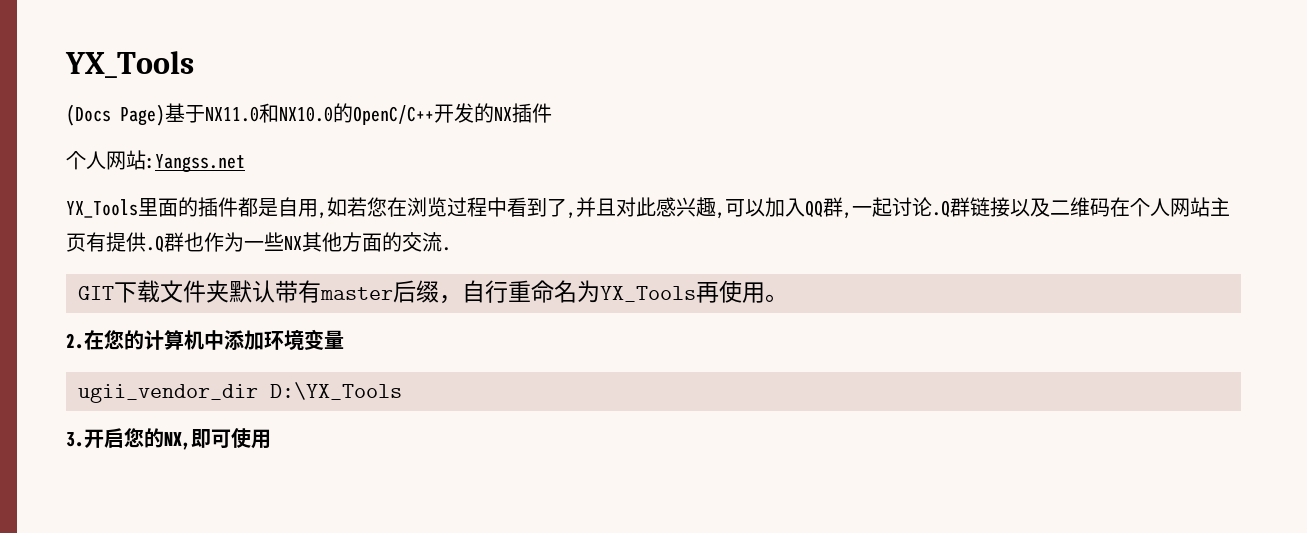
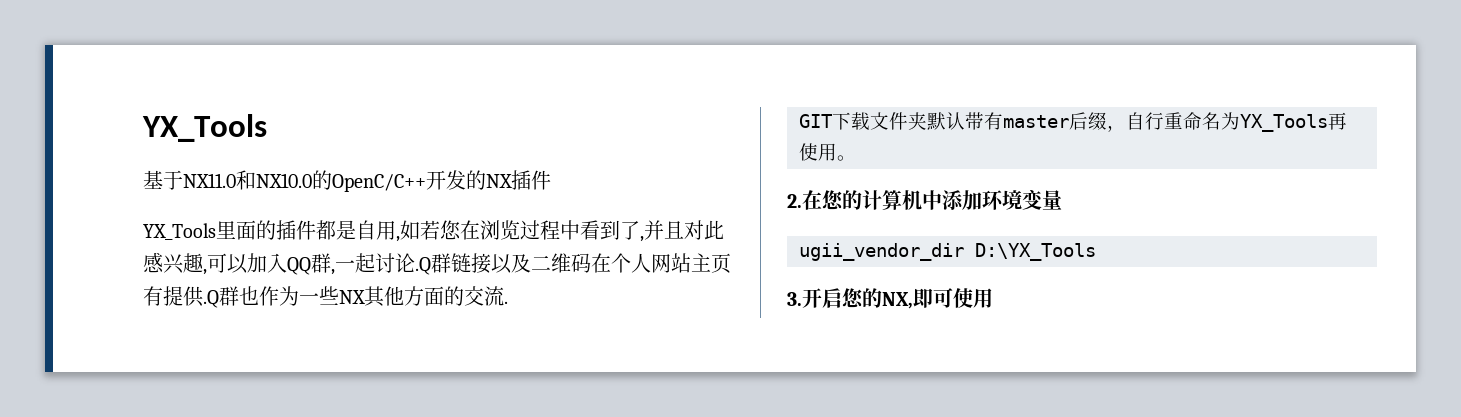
[66,104,165,126] (Docs Page) -> (267, 128) none
[66,150,245,173] // 个人网站:Yangss.net -> (551, 180) none

